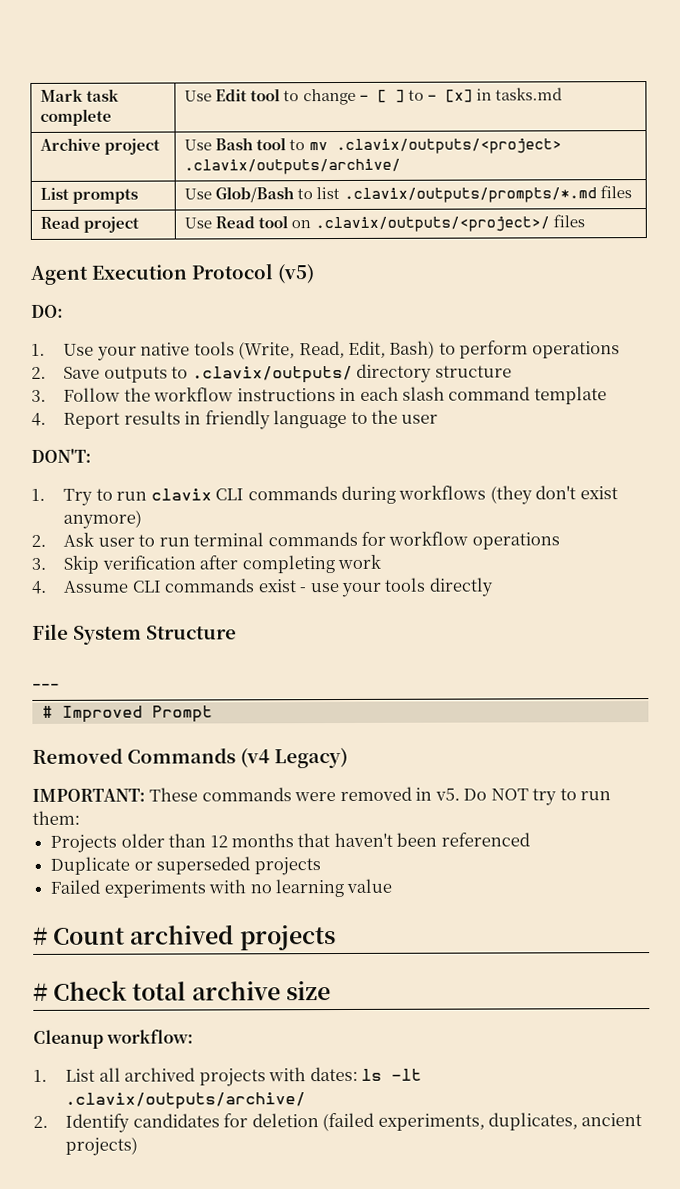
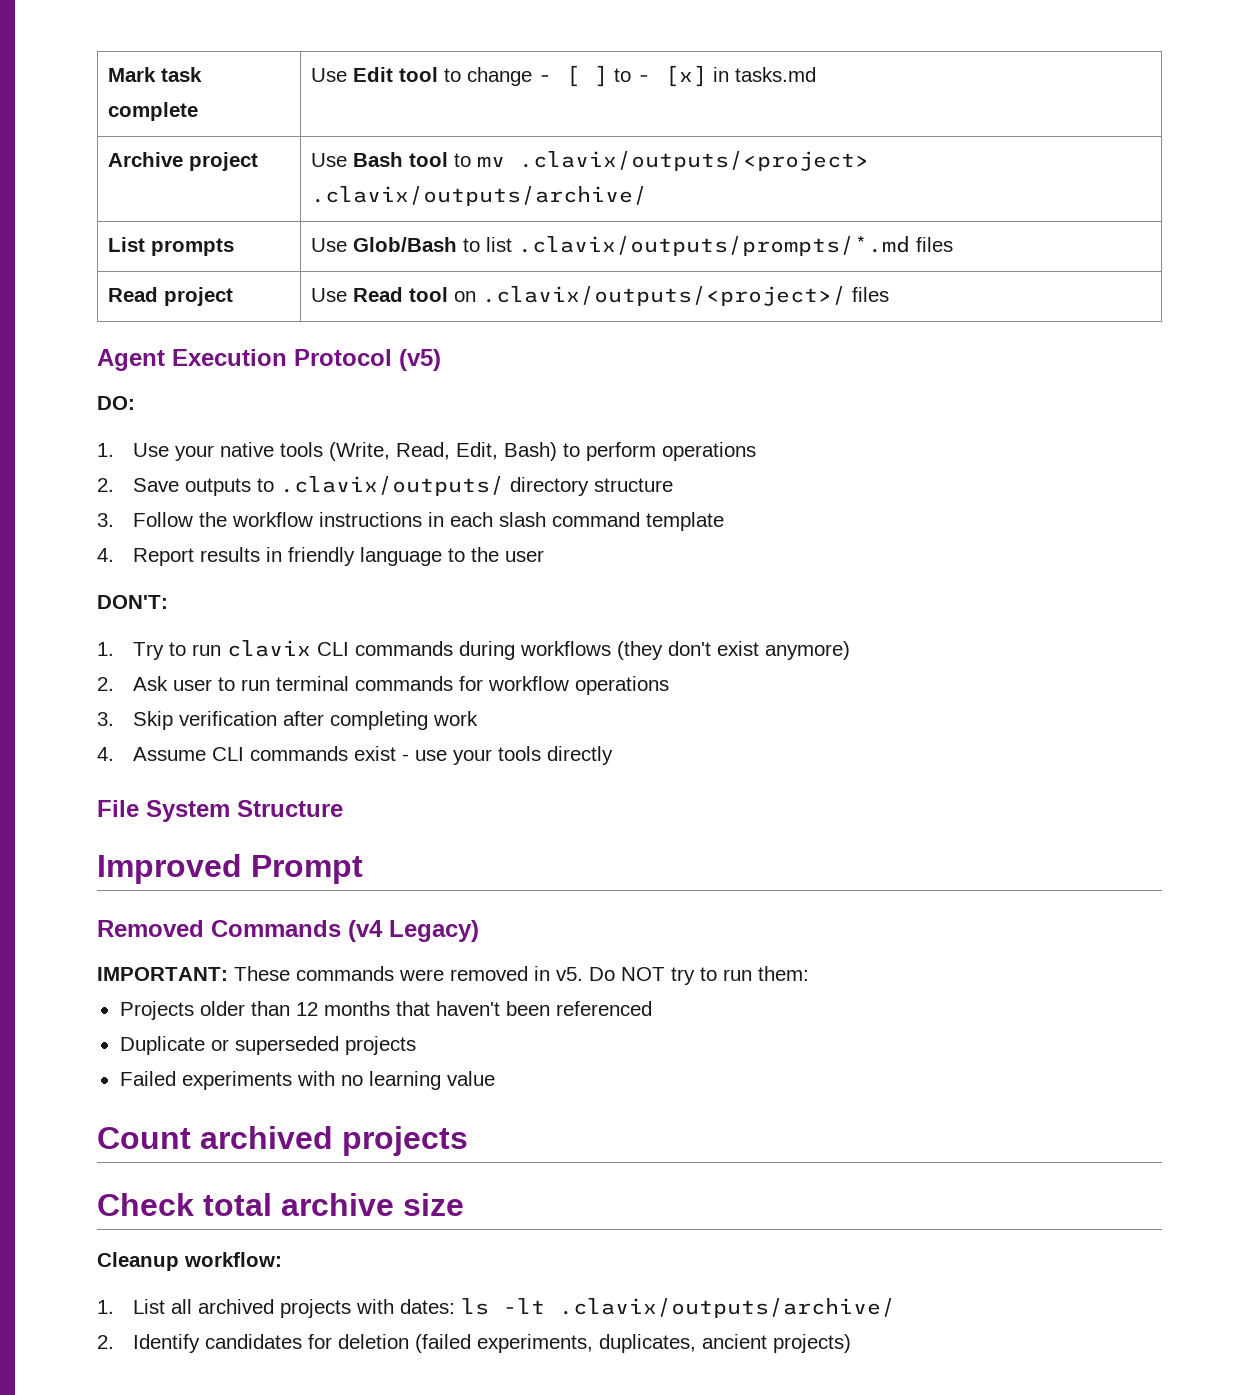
[32,683,60,691] [41,705,53,718] --- // # -> (343, 808) none
[33,926,48,945] # -> (495, 1078) none
[33,982,48,1001] # -> (468, 1141) none

